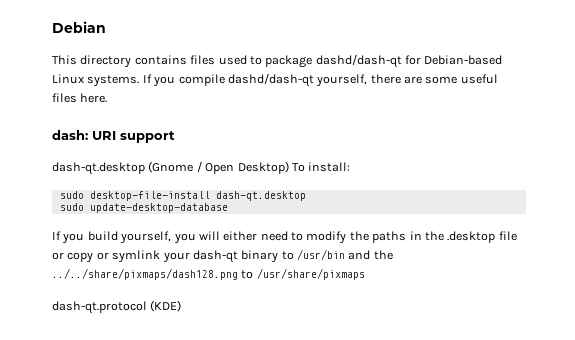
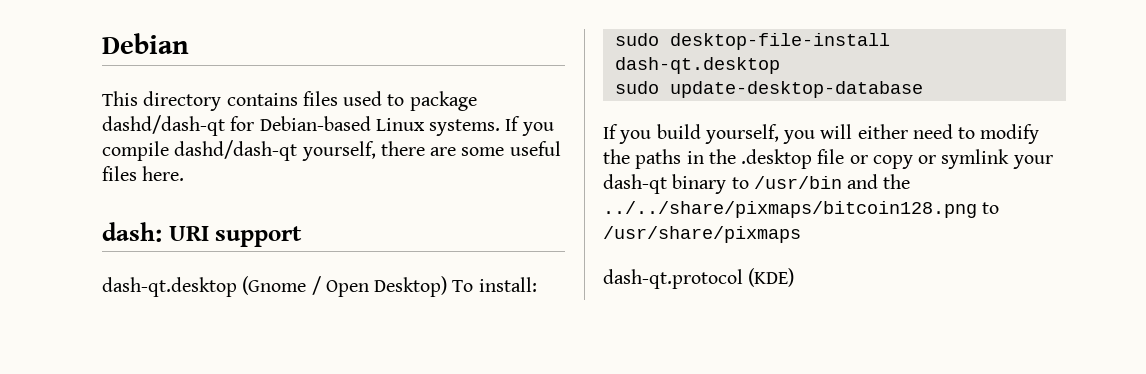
[52,268,238,280] ../../share/pixmaps/dash128.png -> [603,201,977,218] ../../share/pixmaps/bitcoin128.png

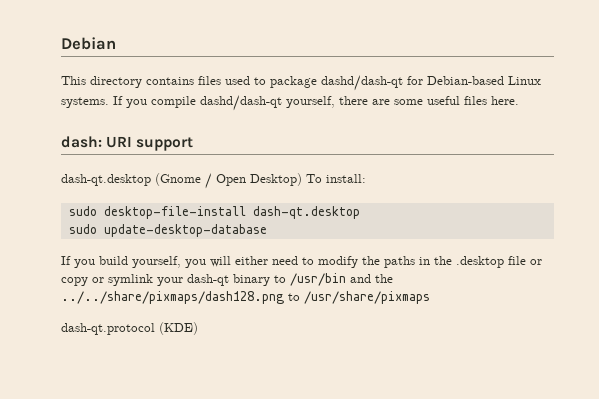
[603,201,977,218] ../../share/pixmaps/bitcoin128.png -> [61,291,284,304] ../../share/pixmaps/dash128.png

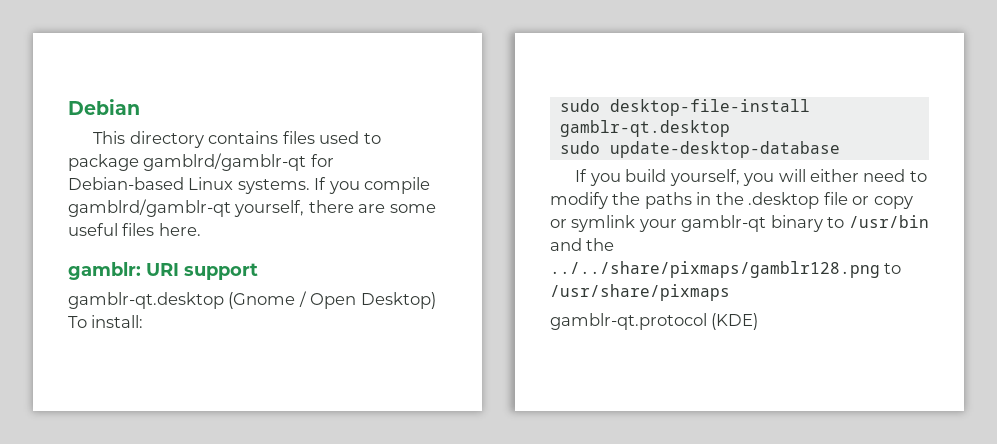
[321,75,403,91] dashd/dash-qt -> [143,153,307,171] gamblrd/gamblr-qt
[200,95,282,111] dashd/dash-qt -> [68,199,231,217] gamblrd/gamblr-qt
[61,136,102,148] dash: -> [68,262,141,280] gamblr:
[61,174,151,186] dash-qt.desktop -> [68,292,224,309] gamblr-qt.desktop
[252,206,360,219] dash-qt.desktop -> [559,120,730,137] gamblr-qt.desktop
[187,274,229,286] dash-qt -> [681,215,767,232] gamblr-qt
[61,291,284,304] ../../share/pixmaps/dash128.png -> [550,261,880,278] ../../share/pixmaps/gamblr128.png
[61,323,155,335] dash-qt.protocol -> [550,313,707,330] gamblr-qt.protocol

